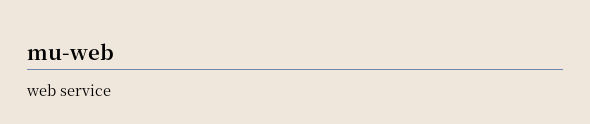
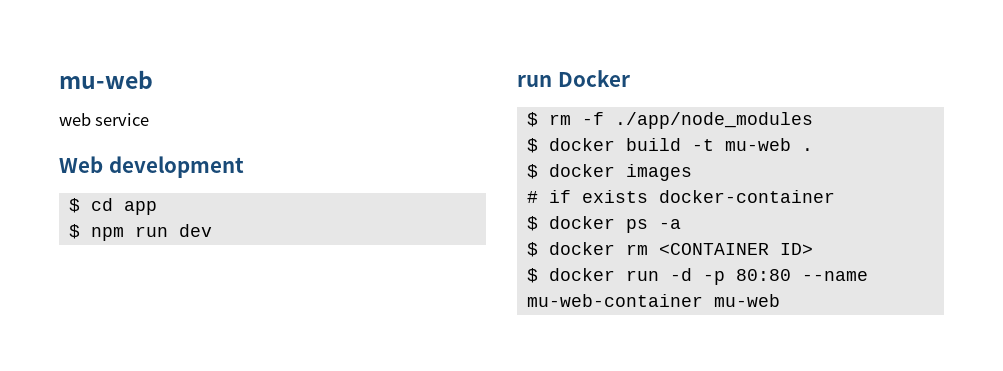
(111, 90) none -> [59,156,244,178] [68,198,157,215] [68,224,212,241] [517,70,630,87] [526,112,813,129] [526,138,813,153] [526,164,692,181] [526,190,835,203] [526,216,681,233] [526,242,813,257] [526,268,868,285] [526,294,780,307] // Web development // $ cd app // $ npm run dev // run Docker // $ rm -f ./app/node_modules // $ docker build -t mu-web . // $ docker images // # if exists docker-container // $ docker ps -a // $ docker rm <CONTAINER ID> // $ docker run -d -p 80:80 --name mu-web-container mu-web

